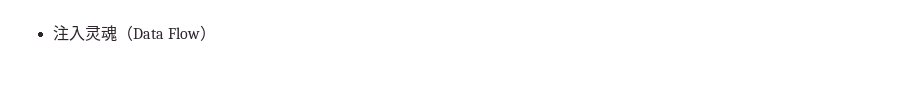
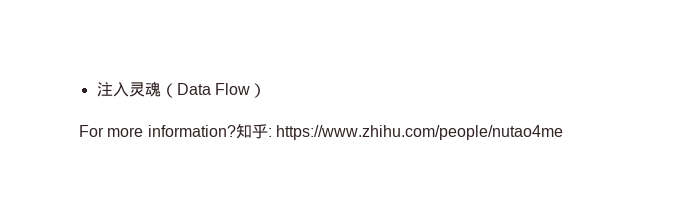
(216, 33) none -> [79,124,563,140] // For more information?知乎: https://www.zhihu.com/people/nutao4me

